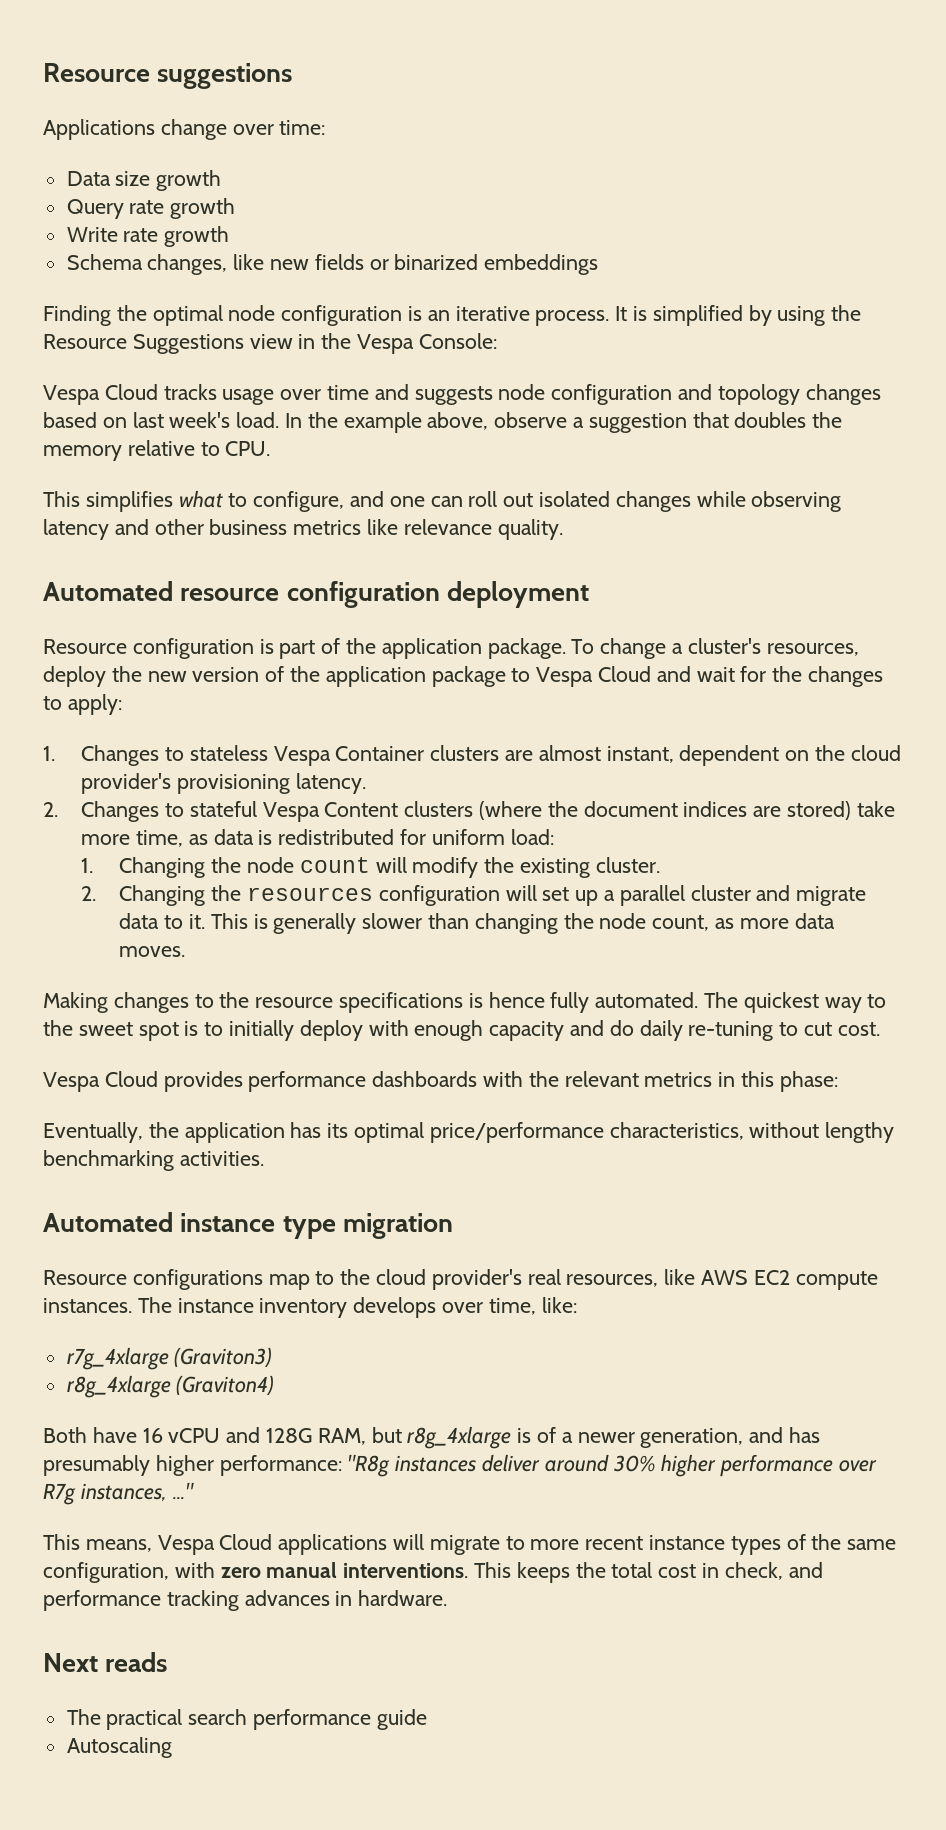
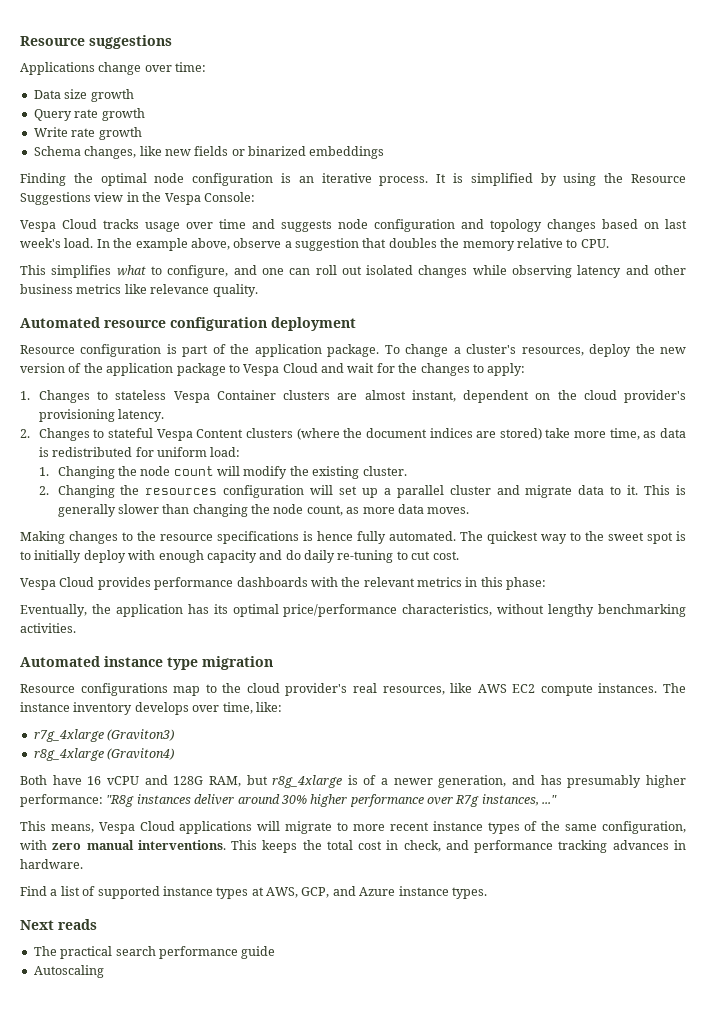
(448, 1598) none -> [20,886,487,899] // Find a list of supported instance types at AWS, GCP, and Azure instance types.

